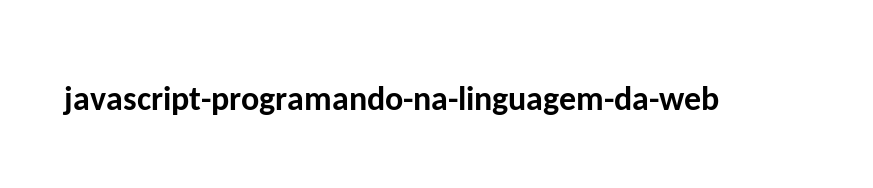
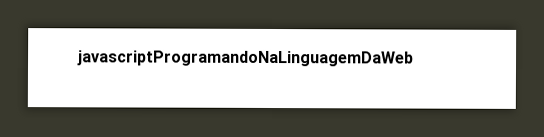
[62,86,719,115] javascript-programando-na-linguagem-da-web -> [77,50,414,67] javascriptProgramandoNaLinguagemDaWeb

